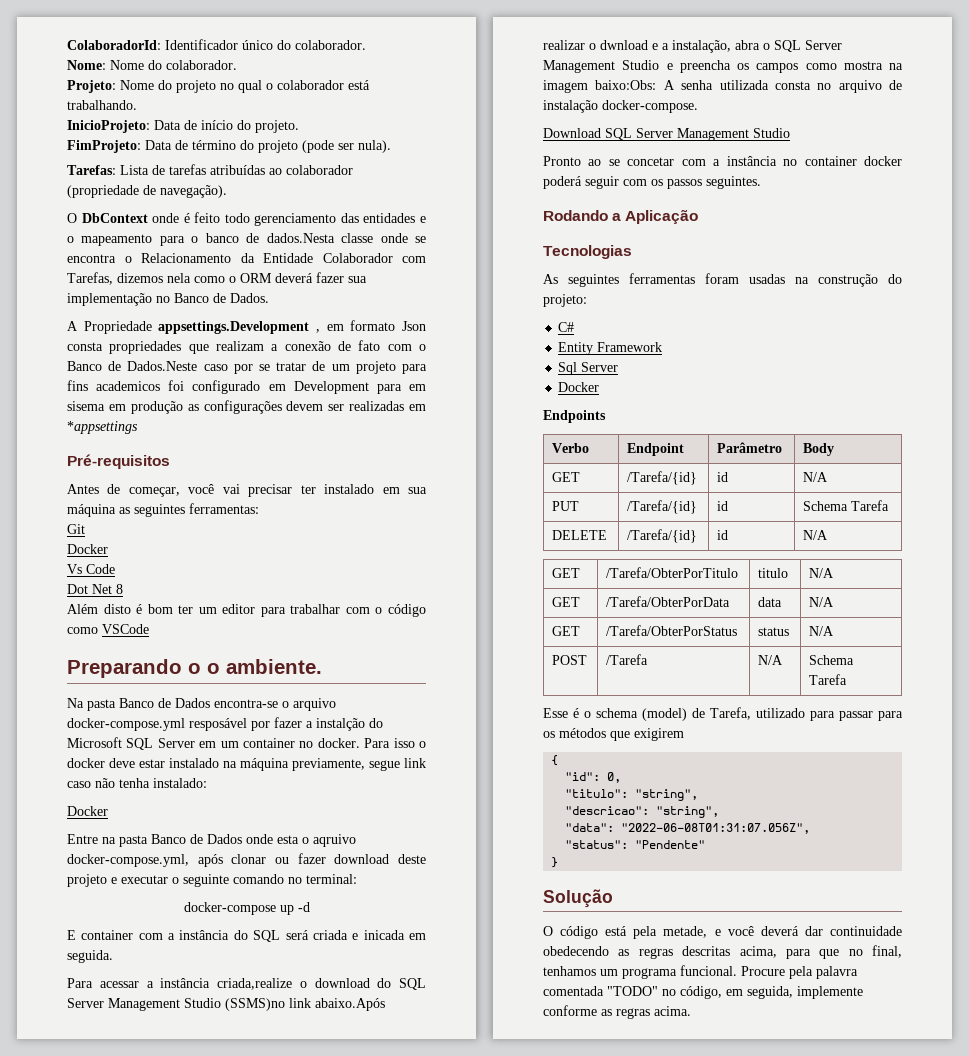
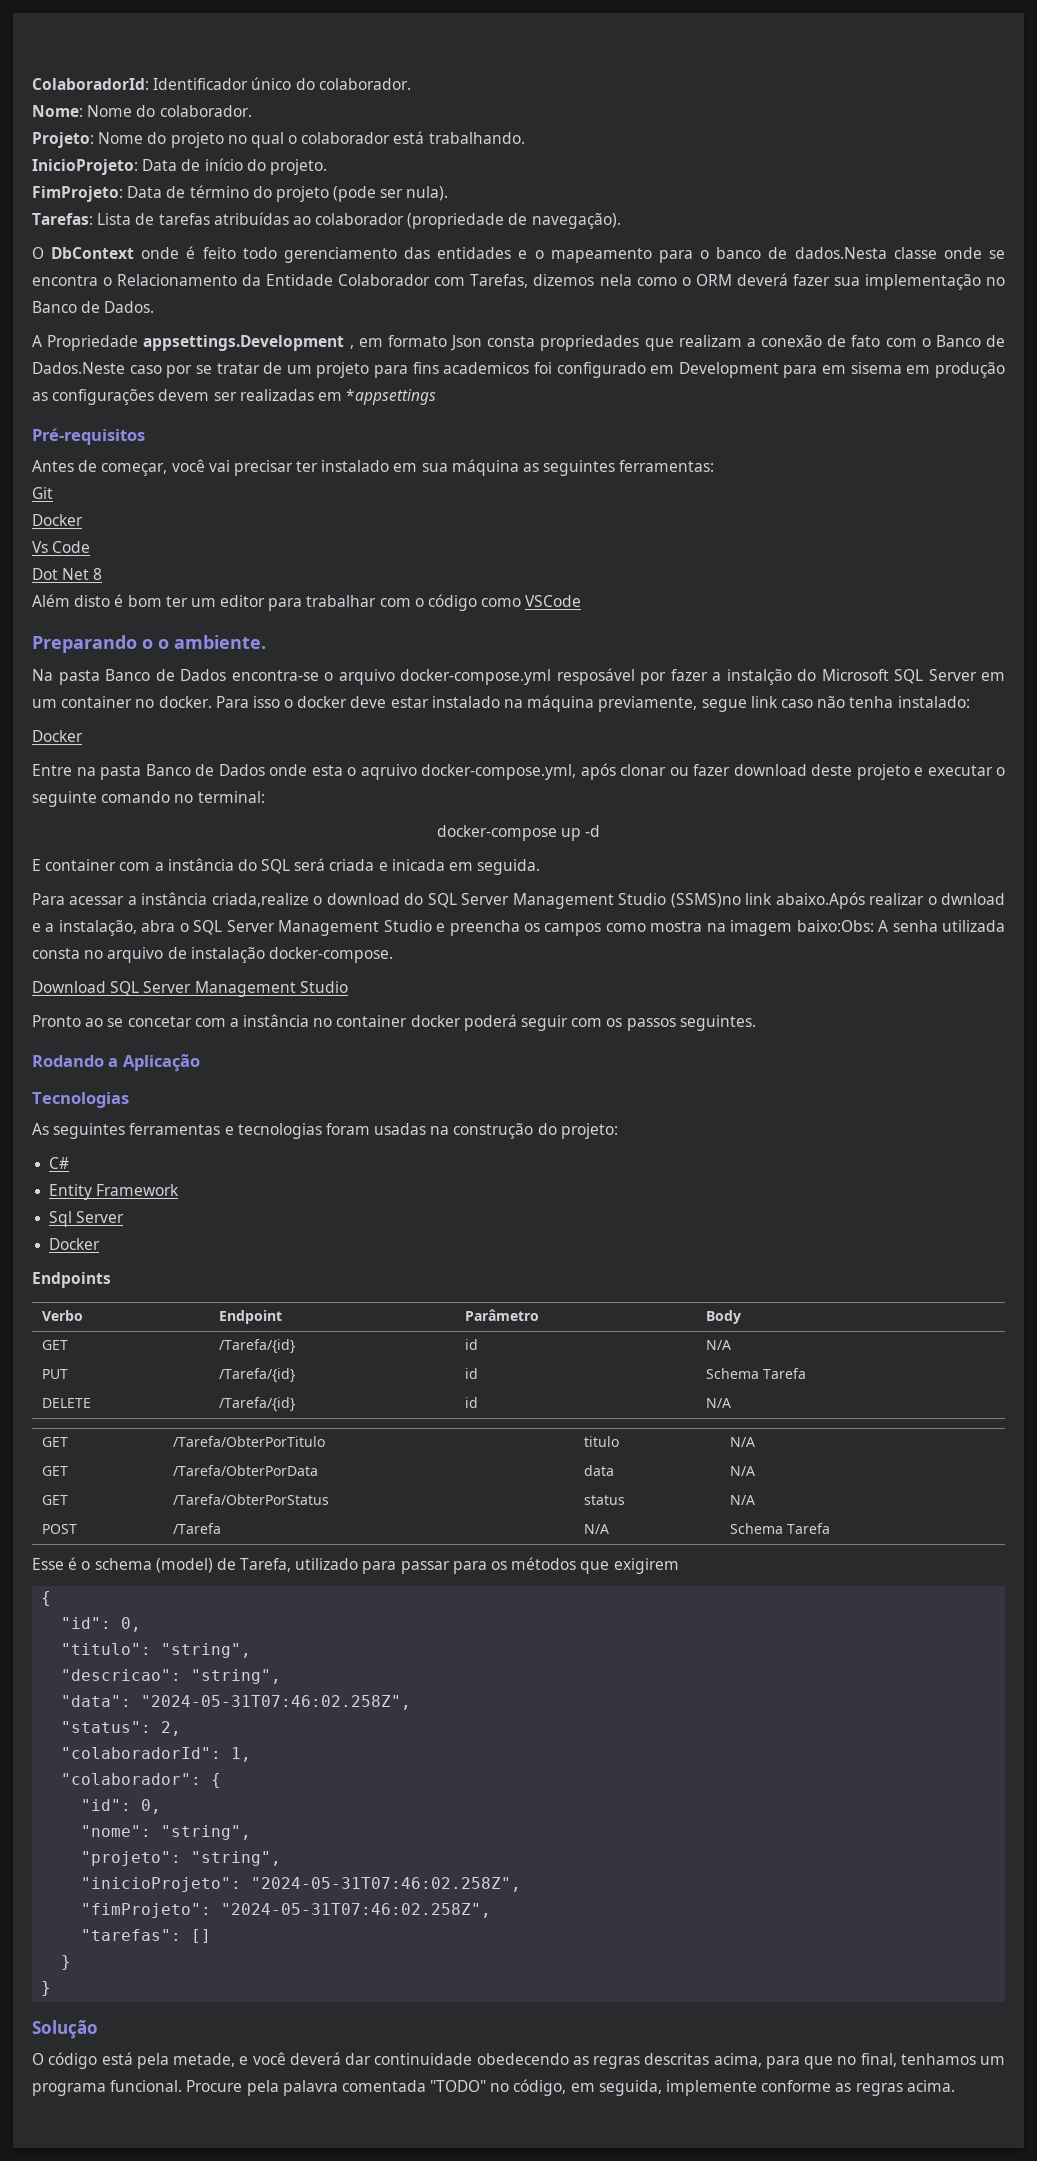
(695, 278) none -> [224,1123,322,1139] e tecnologias
[621,823,811,834] "2022-06-08T01:31:07.056Z", -> [141,1695,412,1710] "2024-05-31T07:46:02.258Z",
[635,840,706,849] "Pendente" -> [161,1721,182,1736] [61,1747,252,1762] [61,1773,222,1788] [81,1799,162,1814] [81,1825,252,1840] [81,1851,282,1866] [81,1877,522,1892] [81,1903,492,1918] [81,1929,212,1943] [61,1955,72,1970] 2, // "colaboradorId": 1, // "colaborador": { // "id": 0, // "nome": "string", // "projeto": "string", // "inicioProjeto": "2024-05-31T07:46:02.258Z", // "fimProjeto": "2024-05-31T07:46:02.258Z", // "tarefas": [] // }

